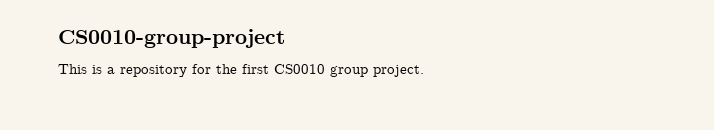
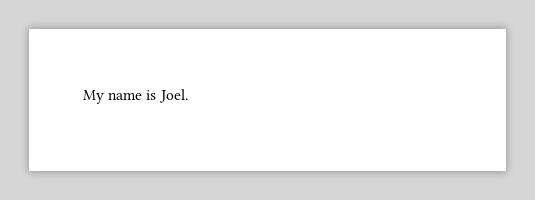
[58,29,285,48] [58,64,424,77] CS0010-group-project // This is a repository for the first CS0010 group project. -> [83,89,188,104] My name is Joel.

